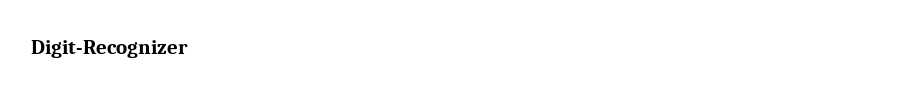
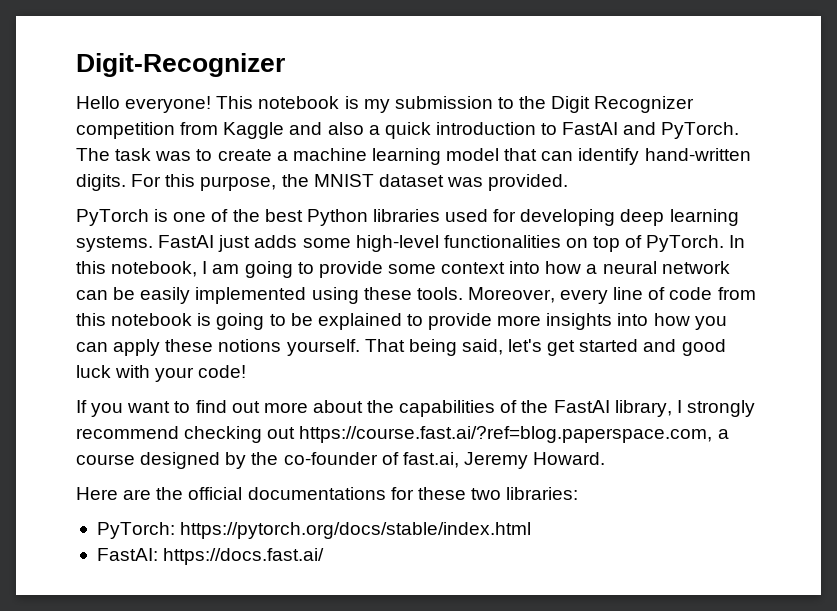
(188, 49) none -> [76,96,695,113] [76,122,740,139] [76,148,751,165] [76,174,569,191] [76,209,739,226] [76,235,746,252] [76,261,730,278] [76,287,756,304] [76,313,727,330] [76,339,726,356] [76,365,247,382] [76,400,755,417] [76,426,729,443] [76,452,606,469] [76,487,579,500] [96,522,532,539] [96,548,325,565] // Hello everyone! This notebook is my submission to the Digit Recognizer competition from Kaggle and also a quick introduction to FastAI and PyTorch. The task was to create a machine learning model that can identify hand-written digits. For this purpose, the MNIST dataset was provided. // PyTorch is one of the best Python libraries used for developing deep learning systems. FastAI just adds some high-level functionalities on top of PyTorch. In this notebook, I am going to provide some context into how a neural network can be easily implemented using these tools. Moreover, every line of code from this notebook is going to be explained to provide more insights into how you can apply these notions yourself. That being said, let's get started and good luck with your code! // If you want to find out more about the capabilities of the FastAI library, I strongly recommend checking out https://course.fast.ai/?ref=blog.paperspace.com, a course designed by the co-founder of fast.ai, Jeremy Howard. // Here are the official documentations for these two libraries: // PyTorch: https://pytorch.org/docs/stable/index.html // FastAI: https://docs.fast.ai/

